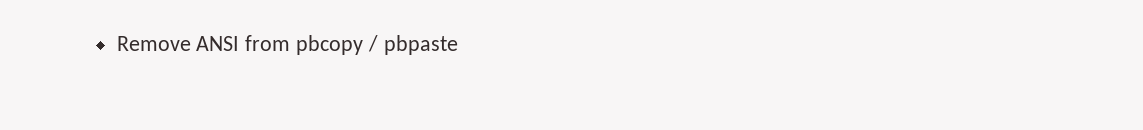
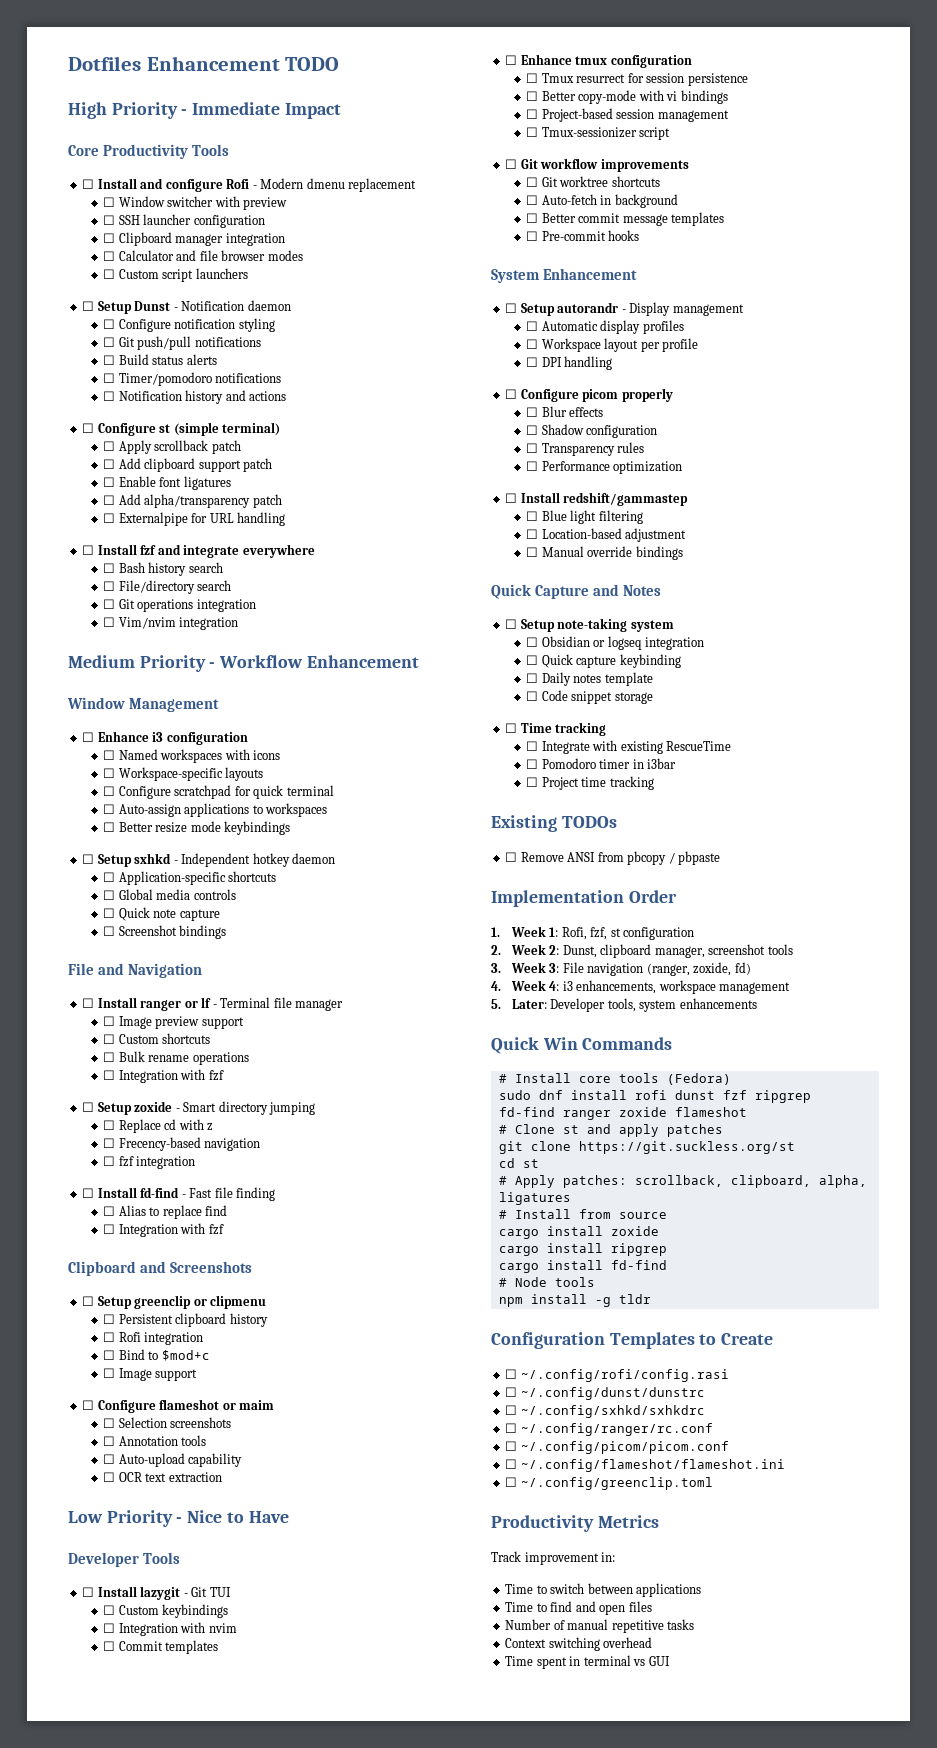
(116, 43) none -> [68,56,340,71] [68,102,341,119] [68,144,230,159] [82,178,417,192] [103,196,288,210] [103,214,265,228] [103,232,285,246] [103,250,303,261] [103,268,248,282] [82,300,291,314] [103,318,275,332] [103,336,261,350] [103,354,217,365] [103,372,282,386] [103,390,287,404] [82,422,281,436] [103,440,241,454] [103,458,273,472] [103,476,231,490] [103,494,282,508] [103,512,286,526] [82,544,315,558] [103,562,223,576] [103,580,232,594] [103,599,256,612] [103,617,239,630] [68,655,419,672] [67,697,220,712] [82,731,248,745] [103,749,281,763] [103,767,264,781] [103,785,334,799] [103,803,328,817] [103,821,291,835] [82,853,336,867] [103,871,277,885] [103,889,236,900] [103,907,220,921] [103,925,227,939] [68,963,203,978] [82,997,344,1011] [103,1016,244,1029] [103,1033,211,1044] [103,1051,249,1065] [103,1069,224,1083] [82,1101,316,1115] [103,1119,214,1133] [103,1137,261,1151] [103,1156,196,1169] [82,1187,276,1201] [103,1205,228,1219] [103,1223,224,1237] [68,1261,253,1276] [82,1295,267,1309] [103,1313,268,1327] [103,1332,204,1345] [103,1349,210,1361] [103,1368,198,1381] [82,1399,275,1413] [103,1417,232,1428] [103,1435,207,1446] [103,1453,243,1467] [103,1472,222,1482] [68,1510,289,1527] [68,1552,181,1567] [82,1586,231,1600] [103,1604,229,1618] [103,1622,237,1636] [103,1640,219,1654] [505,54,692,68] [526,73,748,86] [526,90,728,104] [526,108,729,122] [526,127,671,140] [505,158,689,172] [526,176,660,187] [526,194,678,208] [526,212,725,226] [526,230,640,241] [491,268,638,283] [505,302,744,316] [526,320,684,334] [526,338,699,352] [526,356,613,370] [505,388,673,402] [526,406,604,417] [526,424,658,438] [526,442,645,456] [526,461,683,474] [505,492,689,506] [526,510,643,524] [526,528,687,542] [526,546,683,560] [491,584,662,599] [505,618,674,632] [526,636,705,650] [526,654,681,668] [526,672,653,686] [526,690,653,704] [505,722,607,736] [526,740,732,754] [526,758,677,769] [526,776,654,790] [491,815,617,832] [505,852,518,862] Dotfiles Enhancement TODO // High Priority - Immediate Impact // Core Productivity Tools // ☐ Install and configure Rofi - Modern dmenu replacement // ☐ Window switcher with preview // ☐ SSH launcher configuration // ☐ Clipboard manager integration // ☐ Calculator and file browser modes // ☐ Custom script launchers // ☐ Setup Dunst - Notification daemon // ☐ Configure notification styling // ☐ Git push/pull notifications // ☐ Build status alerts // ☐ Timer/pomodoro notifications // ☐ Notification history and actions // ☐ Configure st (simple terminal) // ☐ Apply scrollback patch // ☐ Add clipboard support patch // ☐ Enable font ligatures // ☐ Add alpha/transparency patch // ☐ Externalpipe for URL handling // ☐ Install fzf and integrate everywhere // ☐ Bash history search // ☐ File/directory search // ☐ Git operations integration // ☐ Vim/nvim integration // Medium Priority - Workflow Enhancement // Window Management // ☐ Enhance i3 configuration // ☐ Named workspaces with icons // ☐ Workspace-specific layouts // ☐ Configure scratchpad for quick terminal // ☐ Auto-assign applications to workspaces // ☐ Better resize mode keybindings // ☐ Setup sxhkd - Independent hotkey daemon // ☐ Application-specific shortcuts // ☐ Global media controls // ☐ Quick note capture // ☐ Screenshot bindings // File and Navigation // ☐ Install ranger or lf - Terminal file manager // ☐ Image preview support // ☐ Custom shortcuts // ☐ Bulk rename operations // ☐ Integration with fzf // ☐ Setup zoxide - Smart directory jumping // ☐ Replace cd with z // ☐ Frecency-based navigation // ☐ fzf integration // ☐ Install fd-find - Fast file finding // ☐ Alias to replace find // ☐ Integration with fzf // Clipboard and Screenshots // ☐ Setup greenclip or clipmenu // ☐ Persistent clipboard history // ☐ Rofi integration // ☐ Bind to $mod+c // ☐ Image support // ☐ Configure flameshot or maim // ☐ Selection screenshots // ☐ Annotation tools // ☐ Auto-upload capability // ☐ OCR text extraction // Low Priority - Nice to Have // Developer Tools // ☐ Install lazygit - Git TUI // ☐ Custom keybindings // ☐ Integration with nvim // ☐ Commit templates // ☐ Enhance tmux configuration // ☐ Tmux resurrect for session persistence // ☐ Better copy-mode with vi bindings // ☐ Project-based session management // ☐ Tmux-sessionizer script // ☐ Git workflow improvements // ☐ Git worktree shortcuts // ☐ Auto-fetch in background // ☐ Better commit message templates // ☐ Pre-commit hooks // System Enhancement // ☐ Setup autorandr - Display management // ☐ Automatic display profiles // ☐ Workspace layout per profile // ☐ DPI handling // ☐ Configure picom properly // ☐ Blur effects // ☐ Shadow configuration // ☐ Transparency rules // ☐ Performance optimization // ☐ Install redshift/gammastep // ☐ Blue light filtering // ☐ Location-based adjustment // ☐ Manual override bindings // Quick Capture and Notes // ☐ Setup note-taking system // ☐ Obsidian or logseq integration // ☐ Quick capture keybinding // ☐ Daily notes template // ☐ Code snippet storage // ☐ Time tracking // ☐ Integrate with existing RescueTime // ☐ Pomodoro timer in i3bar // ☐ Project time tracking // Existing TODOs // ☐
(458, 45) none -> [491,890,677,907] [491,926,695,940] [491,944,793,958] [491,962,751,976] [491,980,791,994] [491,998,757,1012] [491,1037,673,1054] [498,1073,731,1085] [498,1090,811,1103] [498,1107,747,1120] [498,1124,723,1137] [498,1141,795,1154] [498,1158,539,1168] [498,1175,867,1188] [498,1192,571,1205] [498,1209,667,1219] [498,1226,659,1239] [498,1243,667,1256] [498,1260,667,1273] [498,1277,595,1287] [498,1294,651,1307] [491,1332,774,1349] [505,1369,729,1382] [505,1387,705,1400] [505,1405,705,1418] [505,1423,713,1436] [505,1441,729,1454] [505,1459,785,1472] [505,1477,713,1490] [491,1515,659,1532] [491,1551,616,1565] [505,1583,702,1597] [505,1601,652,1615] [505,1619,695,1633] [505,1637,653,1651] [505,1655,670,1669] // Implementation Order // 1. Week 1: Rofi, fzf, st configuration // 2. Week 2: Dunst, clipboard manager, screenshot tools // 3. Week 3: File navigation (ranger, zoxide, fd) // 4. Week 4: i3 enhancements, workspace management // 5. Later: Developer tools, system enhancements // Quick Win Commands // # Install core tools (Fedora) // sudo dnf install rofi dunst fzf ripgrep fd-find ranger zoxide flameshot // # Clone st and apply patches // git clone https://git.suckless.org/st // cd st // # Apply patches: scrollback, clipboard, alpha, ligatures // # Install from source // cargo install zoxide // cargo install ripgrep // cargo install fd-find // # Node tools // npm install -g tldr // Configuration Templates to Create // ☐ ~/.config/rofi/config.rasi // ☐ ~/.config/dunst/dunstrc // ☐ ~/.config/sxhkd/sxhkdrc // ☐ ~/.config/ranger/rc.conf // ☐ ~/.config/picom/picom.conf // ☐ ~/.config/flameshot/flameshot.ini // ☐ ~/.config/greenclip.toml // Productivity Metrics // Track improvement in: // Time to switch between applications // Time to find and open files // Number of manual repetitive tasks // Context switching overhead // Time spent in terminal vs GUI

